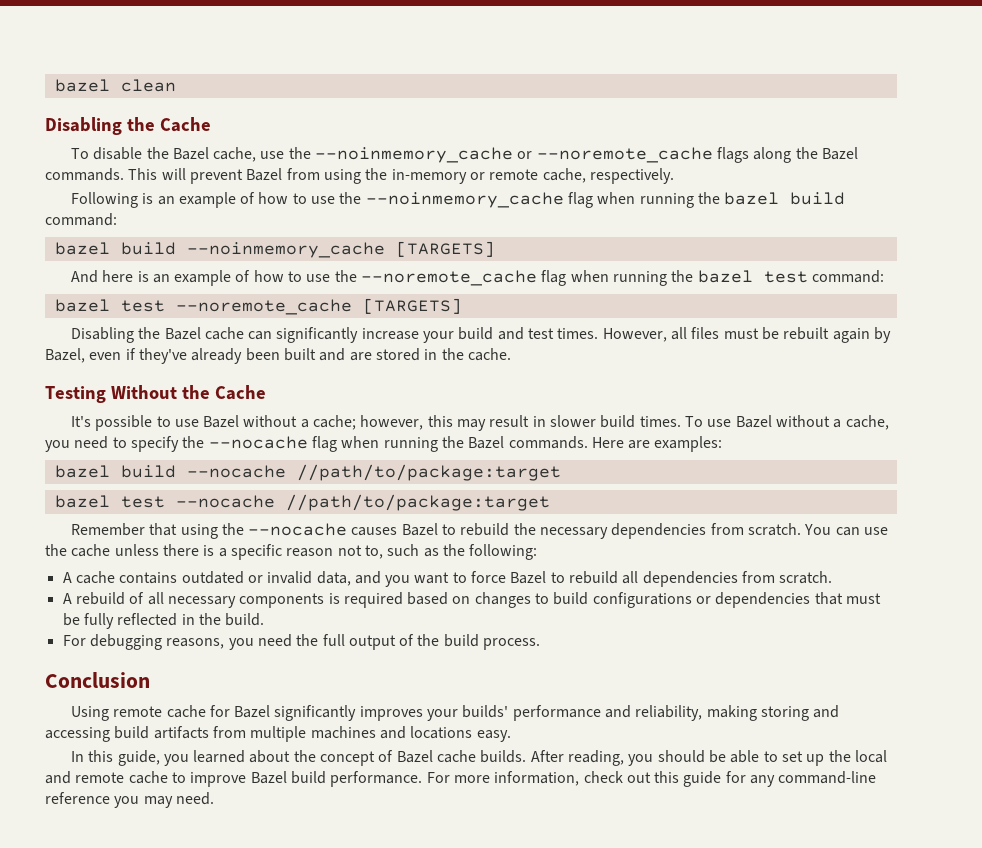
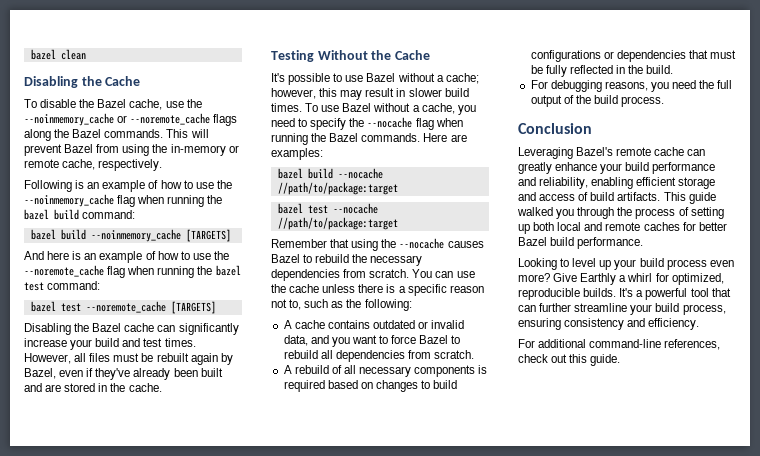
[70,705,840,721] [45,726,511,742] [70,750,887,766] [45,771,877,787] [45,792,214,808] Using remote cache for Bazel significantly improves your builds' performance and reliability, making storing and accessing build artifacts from multiple machines and locations easy. // In this guide, you learned about the concept of Bazel cache builds. After reading, you should be able to set up the local and remote cache to improve Bazel build performance. For more information, check out this guide for any command-line reference you may need. -> [518,147,706,159] [518,162,716,174] [518,177,716,189] [518,192,716,204] [517,207,724,219] [518,222,727,234] [518,237,644,249] [518,258,734,270] [518,273,724,285] [518,288,731,300] [518,303,726,315] [518,318,700,330] [518,339,721,350] [518,354,621,366] Leveraging Bazel's remote cache can greatly enhance your build performance and reliability, enabling efficient storage and access of build artifacts. This guide walked you through the process of setting up both local and remote caches for better Bazel build performance. // Looking to level up your build process even more? Give Earthly a whirl for optimized, reproducible builds. It's a powerful tool that can further streamline your build process, ensuring consistency and efficiency. // For additional command-line references, check out this guide.

